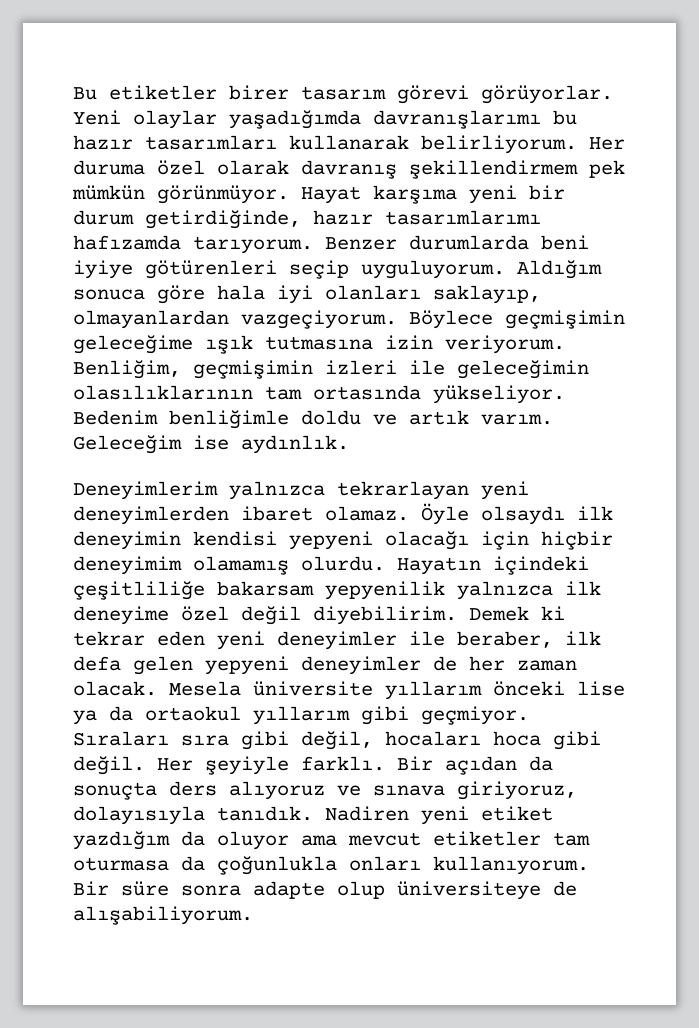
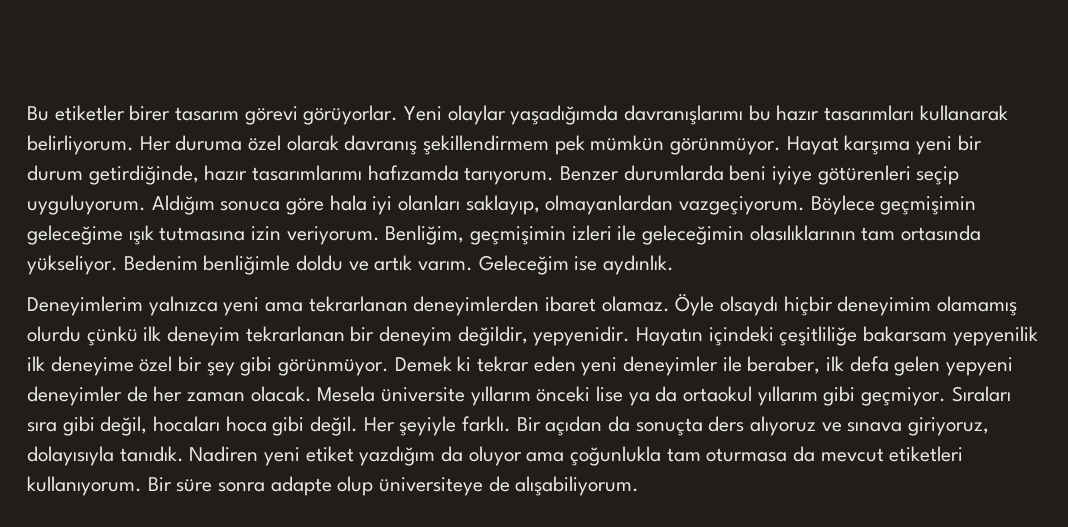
[337,481,529,500] tekrarlayan yeni -> [223,296,408,316] yeni ama tekrarlanan
[577,506,613,520] [73,531,613,550] [73,556,385,575] ilk deneyimin kendisi yepyeni olacağı için hiçbir deneyimim olamamış olurdu. -> [783,296,1018,316] [27,326,631,346] hiçbir deneyimim olamamış olurdu çünkü ilk deneyim tekrarlanan bir deneyim değildir, yepyenidir.
[457,581,553,600] yalnızca -> (1038, 336) none
[241,606,457,625] değil diyebilirim. -> [178,356,390,376] bir şey gibi görünmüyor.
[348,831,541,846] mevcut etiketler -> [570,446,662,466] çoğunlukla
[217,856,421,875] çoğunlukla onları -> [820,446,964,462] mevcut etiketleri

